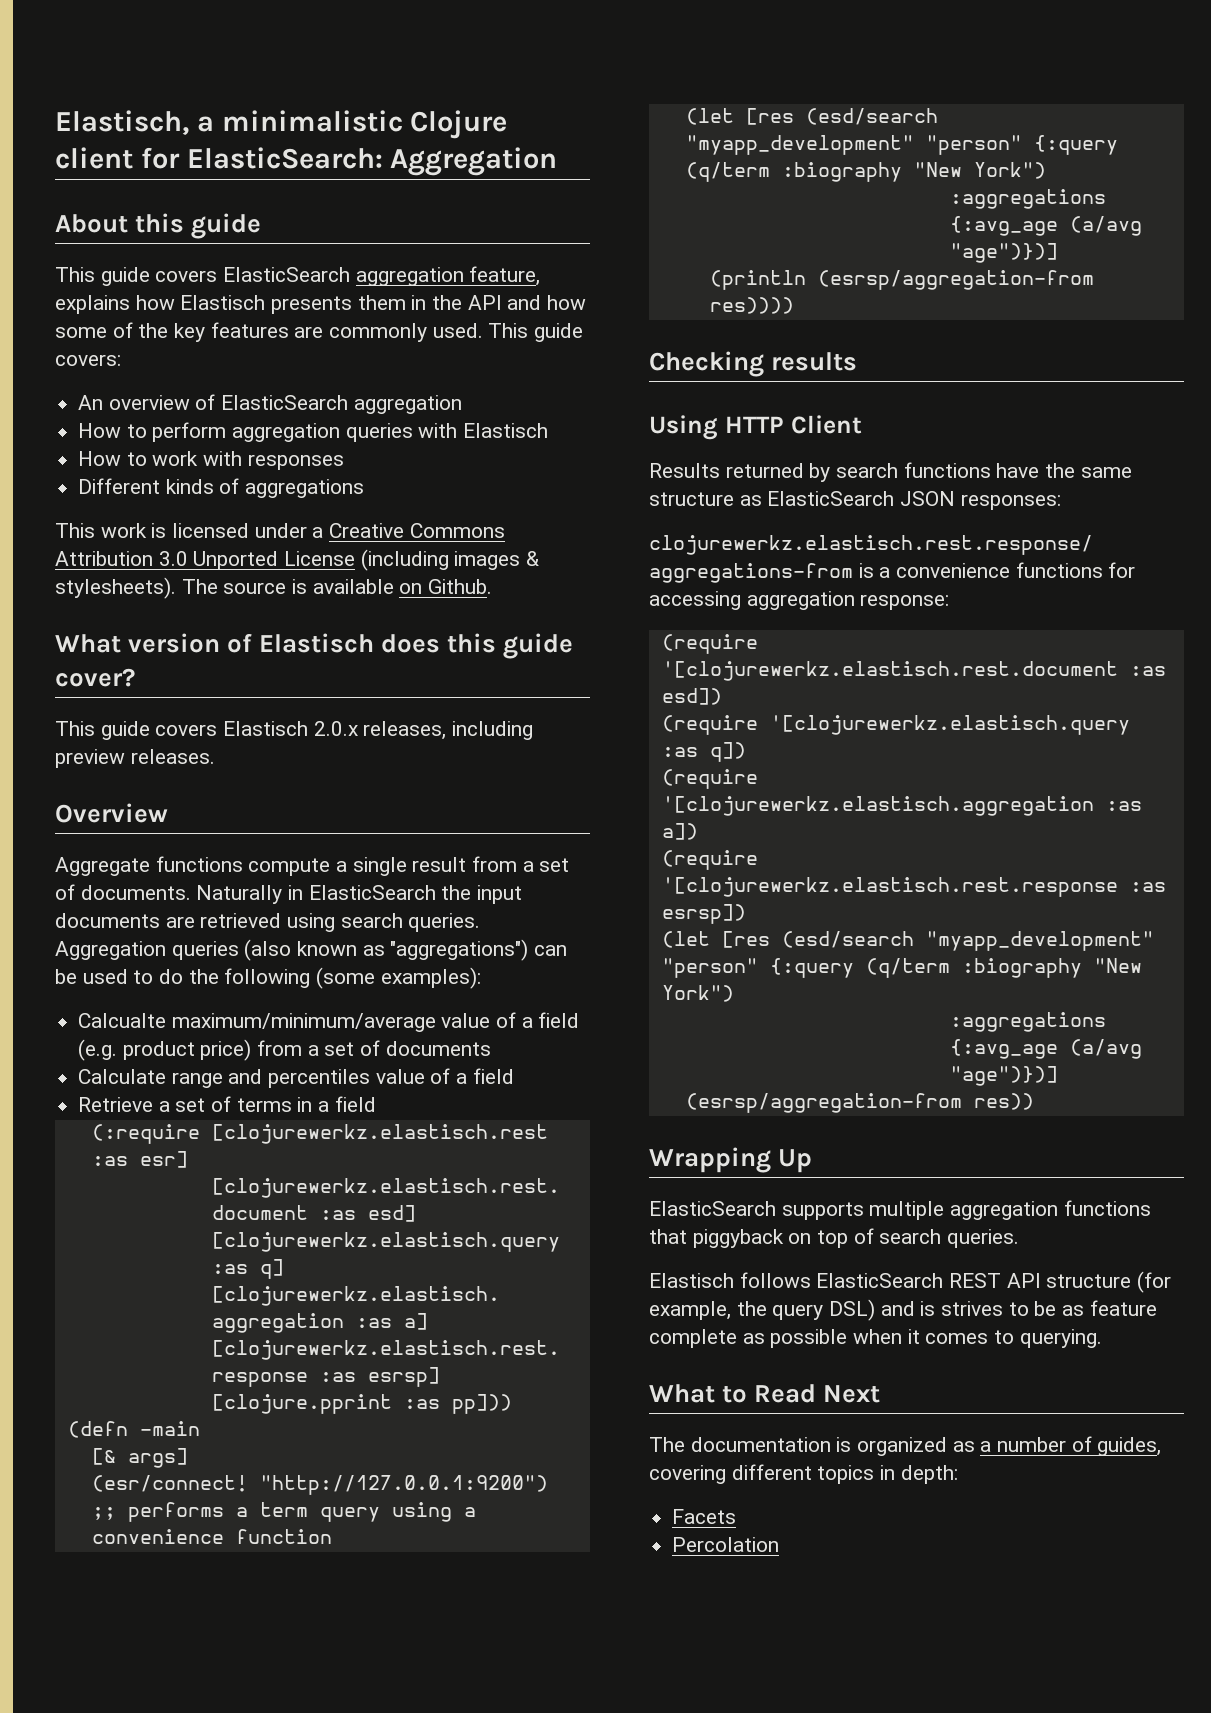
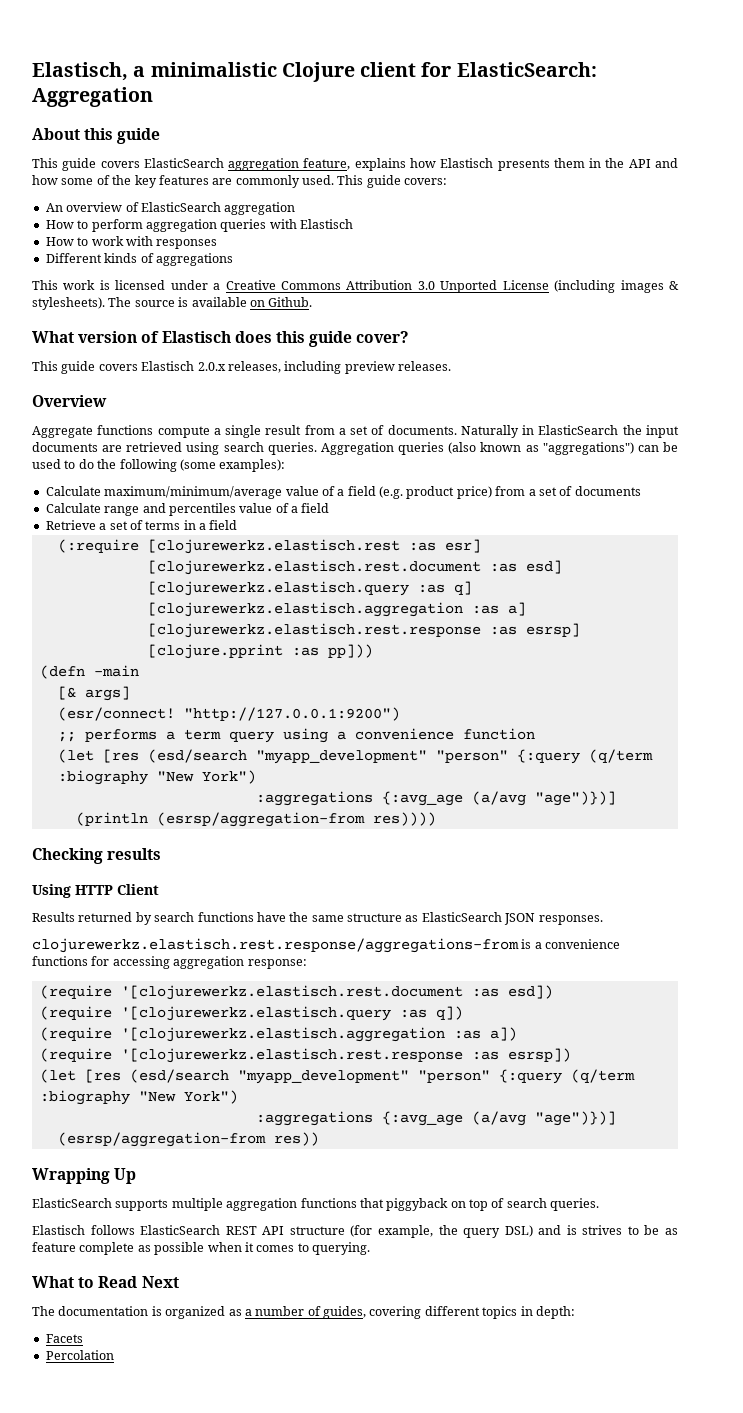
[78,1013,167,1028] Calcualte -> [45,486,101,496] Calculate
[960,494,1061,510] responses: -> [538,915,603,925] responses.

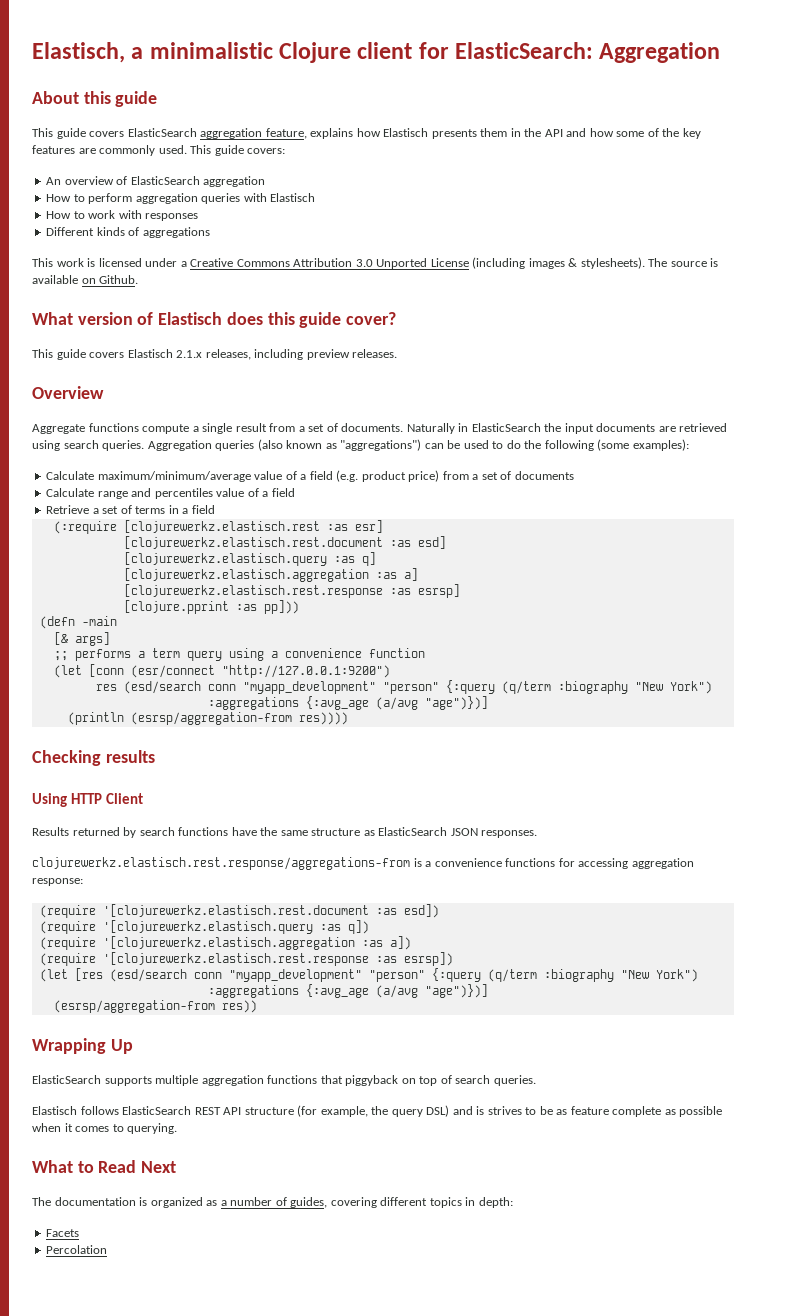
[197,362,226,371] 2.0.x -> [176,350,203,358] 2.1.x
[57,707,400,721] // (esr/connect! "http://127.0.0.1:9200") -> (110, 639) none
[102,749,247,763] [res (esd/search -> [88,664,390,678] [95,681,236,694] [conn (esr/connect "http://127.0.0.1:9200") // res (esd/search conn
(229, 1076) none -> [193,972,222,979] conn

